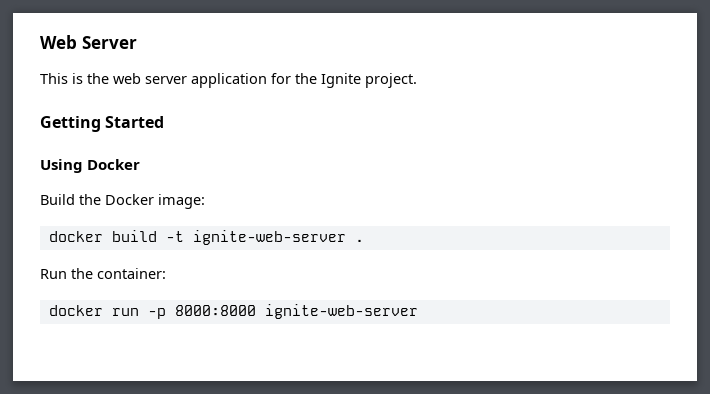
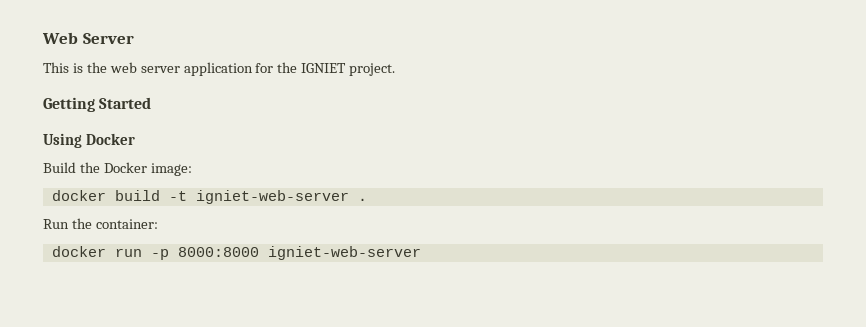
[321,73,361,88] Ignite -> [301,63,347,73] IGNIET
[192,230,346,245] ignite-web-server -> [195,190,349,204] igniet-web-server
[264,304,418,319] ignite-web-server -> [267,246,421,260] igniet-web-server

